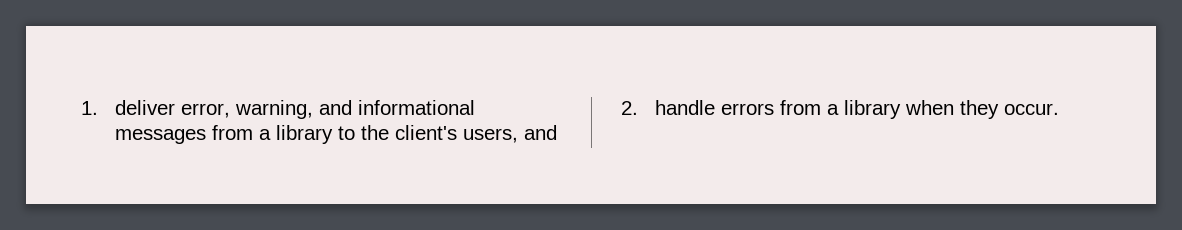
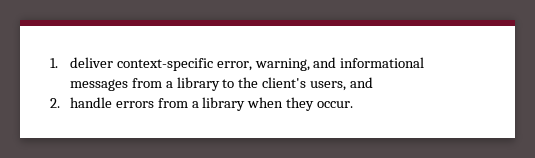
(175, 107) none -> [116,58,213,71] context-specific

